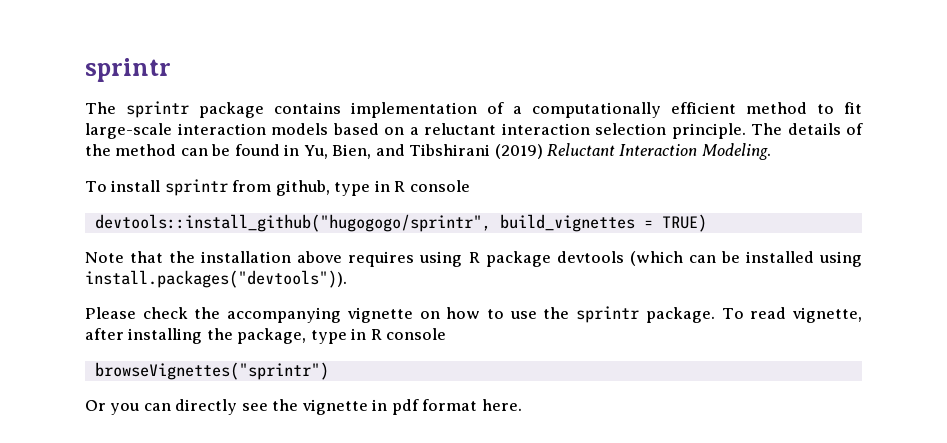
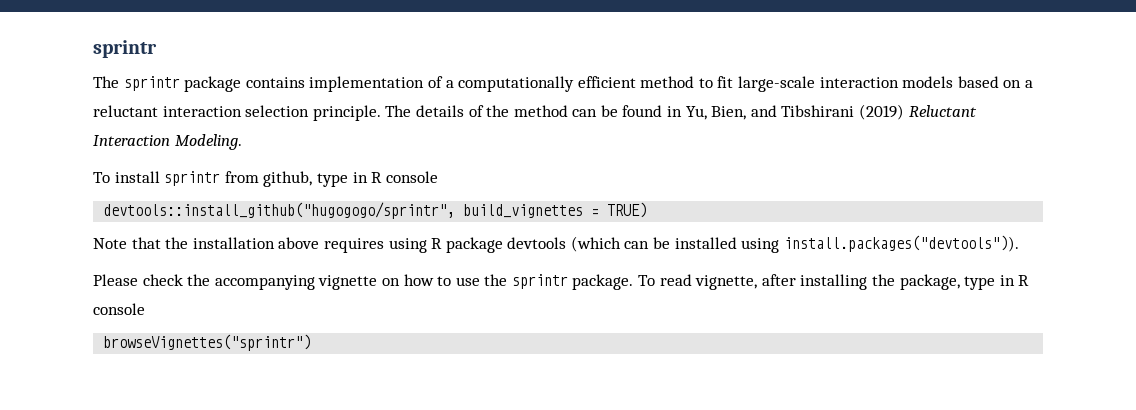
[85,399,522,415] // Or you can directly see the vignette in pdf format here. -> (312, 342) none

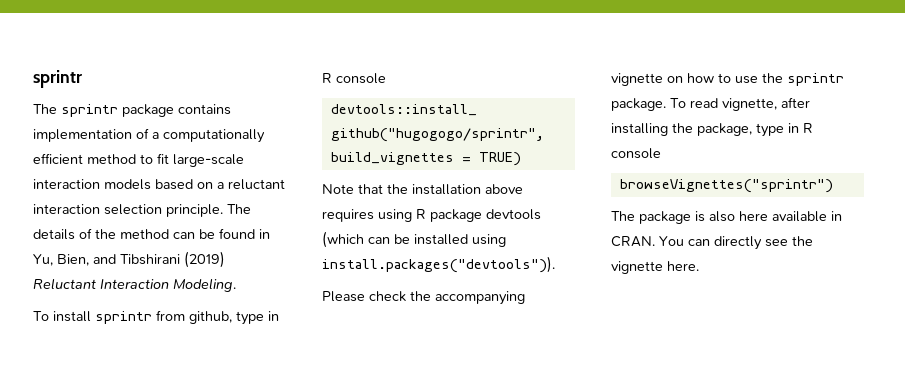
(312, 342) none -> [611,211,842,224] [611,236,813,250] [611,261,699,274] // The package is also here available in CRAN. You can directly see the vignette here.

